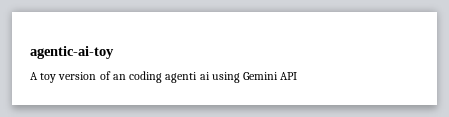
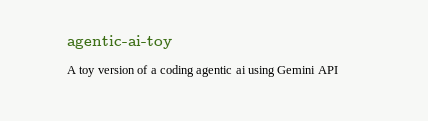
[112,71,198,83] an coding agenti -> [150,65,233,77] a coding agentic

